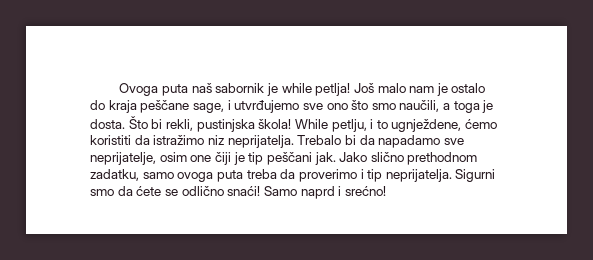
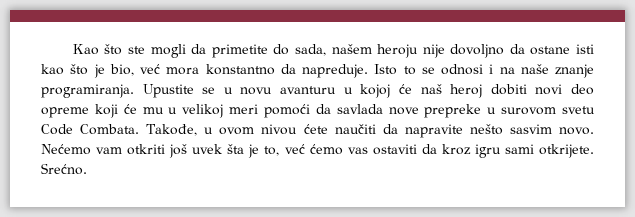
[119,83,486,96] [90,100,494,113] [90,116,498,132] [90,135,464,148] [90,152,478,165] [90,169,496,182] [90,186,386,199] Ovoga puta naš sabornik je while petlja! Još malo nam je ostalo do kraja peščane sage, i utvrđujemo sve ono što smo naučili, a toga je dosta. Što bi rekli, pustinjska škola! While petlju, i to ugnježdene, ćemo koristiti da istražimo niz neprijatelja. Trebalo bi da napadamo sve neprijatelje, osim one čiji je tip peščani jak. Jako slično prethodnom zadatku, samo ovoga puta treba da proverimo i tip neprijatelja. Sigurni smo da ćete se odlično snaći! Samo naprd i srećno! -> [72,44,595,58] [41,64,594,78] [41,84,595,98] [41,104,595,118] [41,124,594,138] [41,144,594,158] [41,163,87,175] Kao što ste mogli da primetite do sada, našem heroju nije dovoljno da ostane isti kao što je bio, već mora konstantno da napreduje. Isto to se odnosi i na naše znanje programiranja. Upustite se u novu avanturu u kojoj će naš heroj dobiti novi deo opreme koji će mu u velikoj meri pomoći da savlada nove prepreke u surovom svetu Code Combata. Takođe, u ovom nivou ćete naučiti da napravite nešto sasvim novo. Nećemo vam otkriti još uvek šta je to, već ćemo vas ostaviti da kroz igru sami otkrijete. Srećno.

